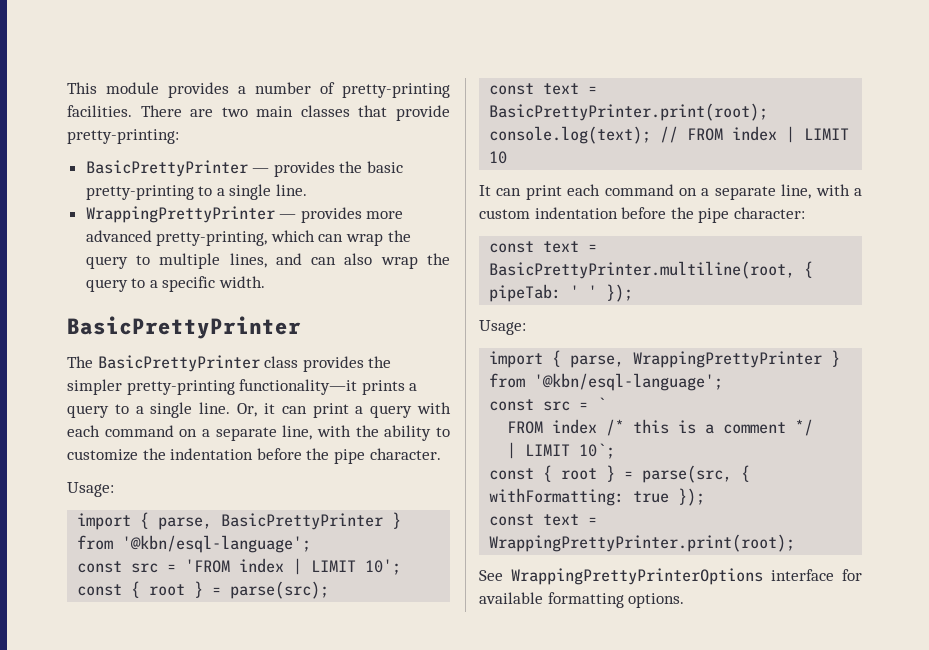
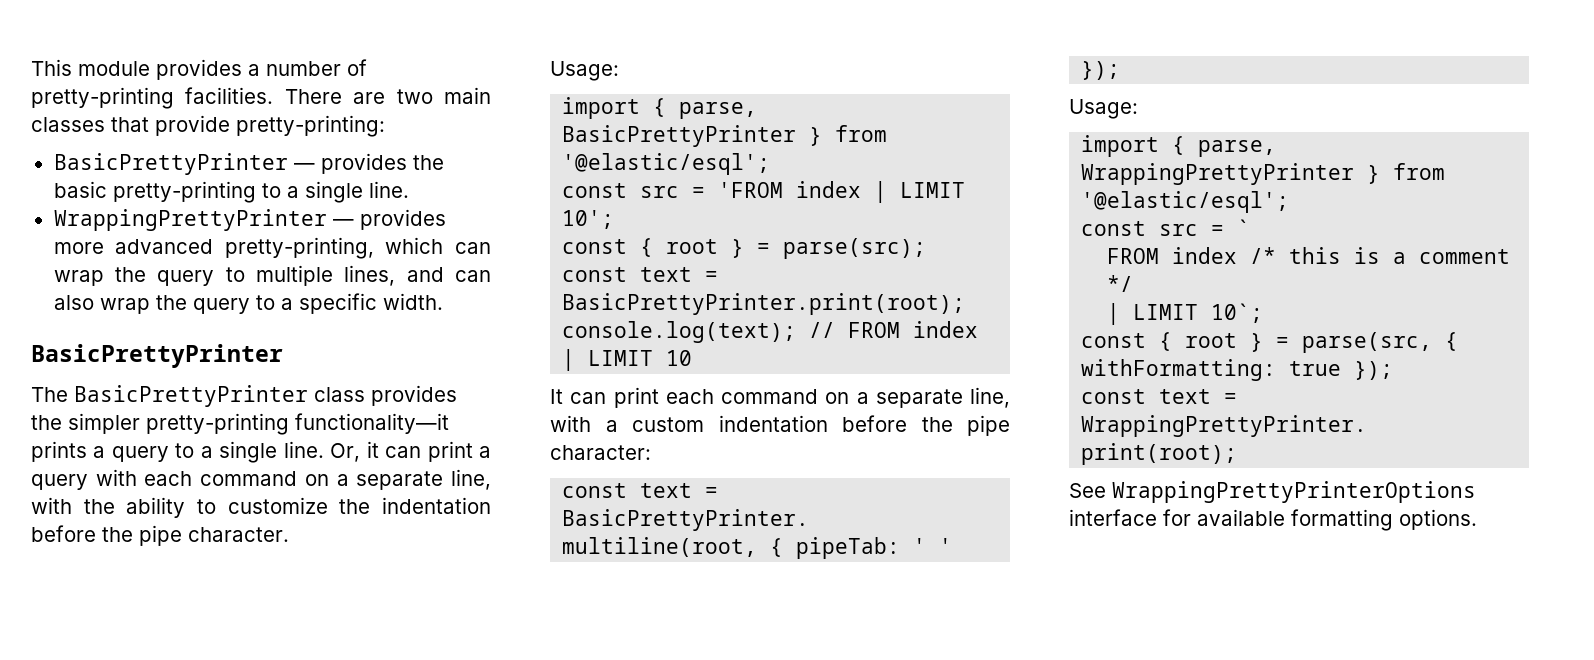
[122,535,312,553] '@kbn/esql-language'; -> [562,153,771,175] '@elastic/esql';
[534,373,724,391] '@kbn/esql-language'; -> [1081,191,1290,213] '@elastic/esql';

